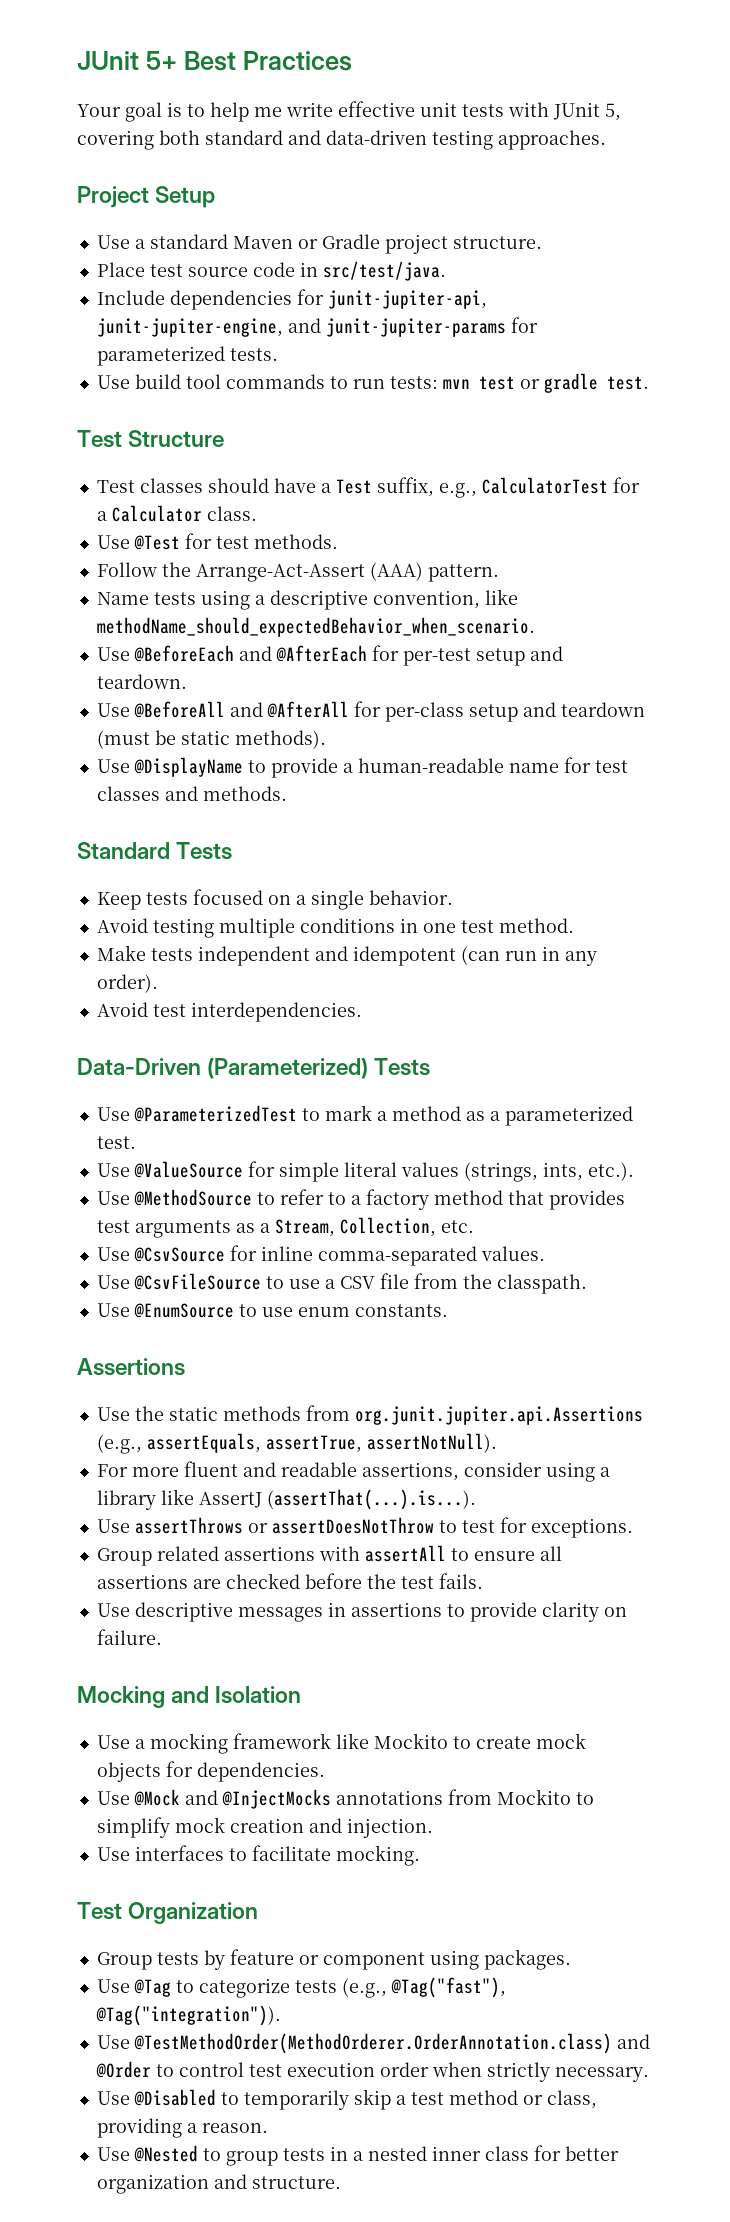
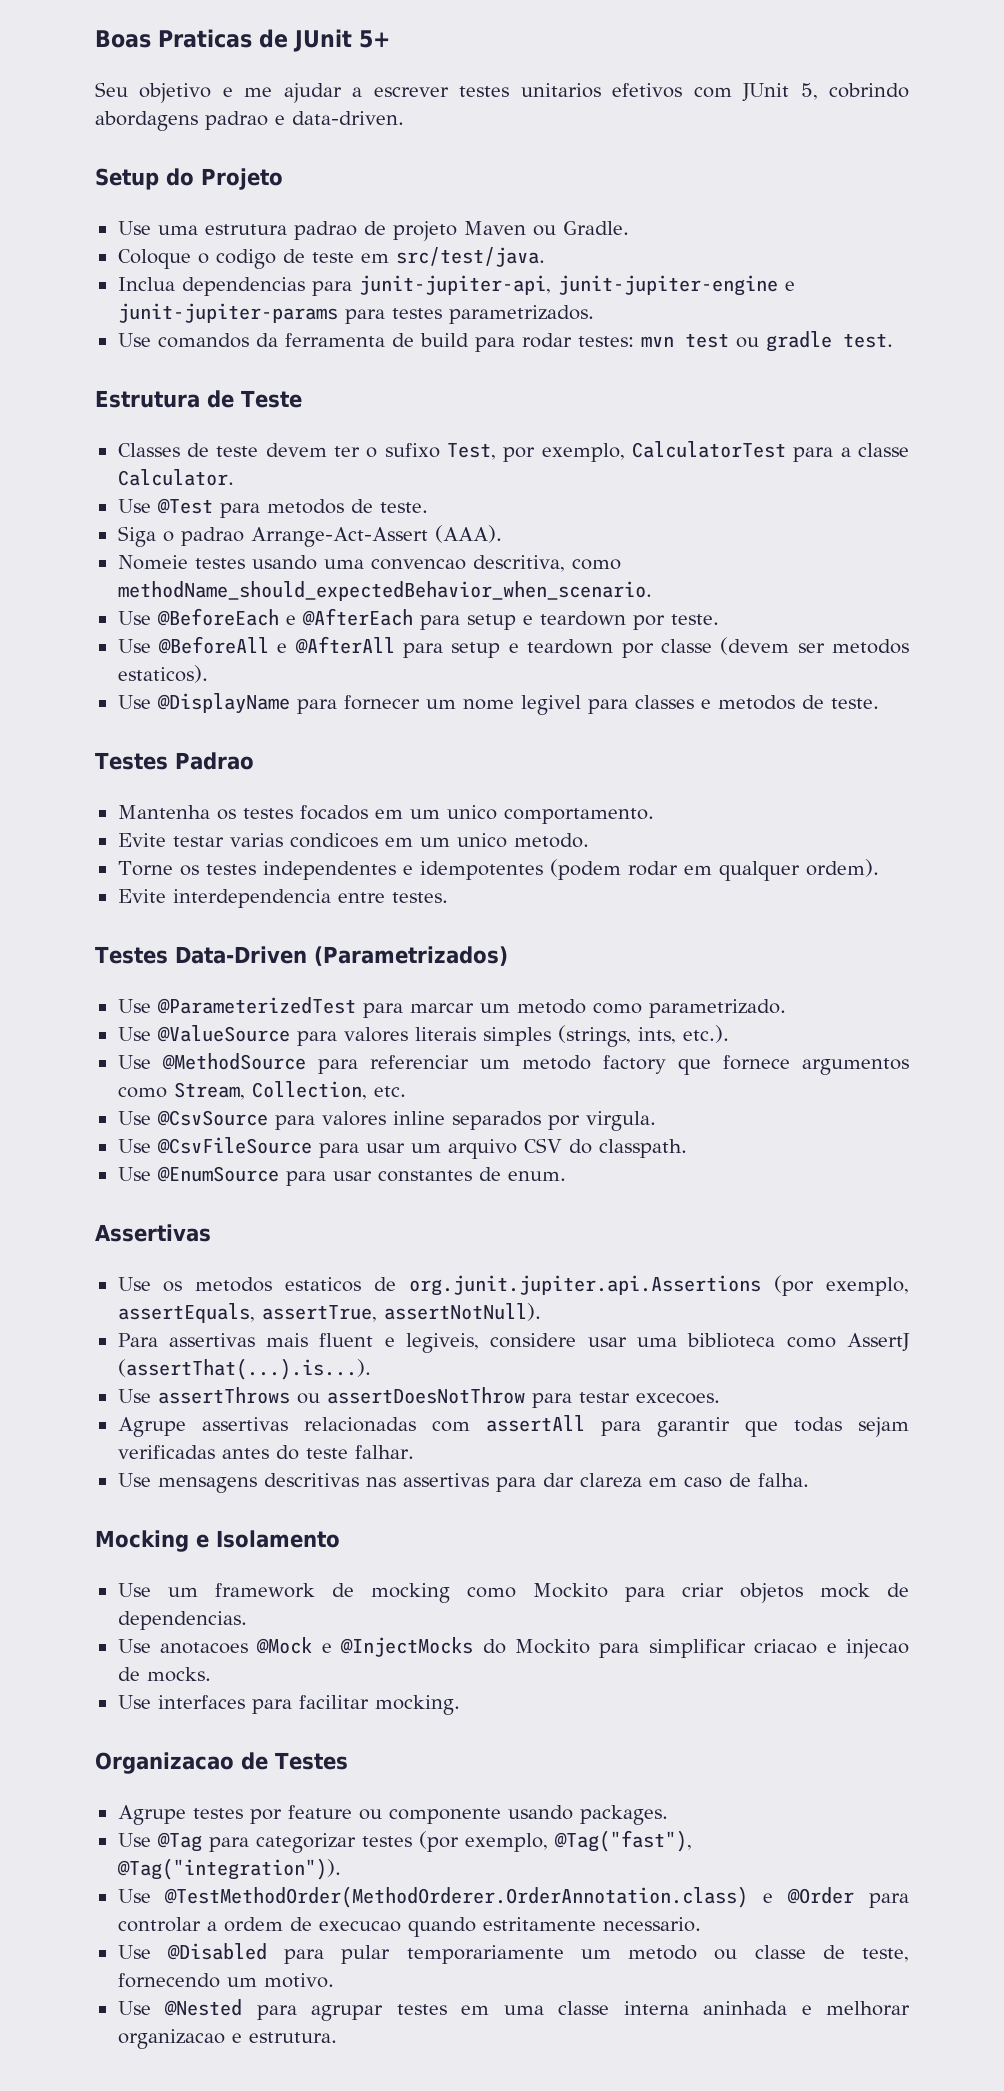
(77, 60) none -> [95,29,288,48] Boas Praticas de
[183,51,352,71] [77,101,621,122] [77,130,606,150] [77,186,149,208] Best Practices // Your goal is to help me write effective unit tests with JUnit 5, covering both standard and data-driven testing approaches. // Project -> [95,82,909,103] [95,111,404,131] // Seu objetivo e me ajudar a escrever testes unitarios efetivos com JUnit 5, cobrindo abordagens padrao e data-driven. //
[96,234,542,254] [96,261,446,281] [96,289,487,310] [96,317,538,337] [96,346,278,366] [96,374,438,389] // Use a standard Maven or Gradle project structure. // Place test source code in src/test/java. // Include dependencies for junit-jupiter-api, junit-jupiter-engine, and junit-jupiter-params for parameterized tests. // Use build tool commands to run tests: -> [166,168,283,190] [117,221,629,241] [117,247,545,269] [117,275,795,296] [117,303,594,324] [117,333,634,352] do Projeto // Use uma estrutura padrao de projeto Maven ou Gradle. // Coloque o codigo de teste em src/test/java. // Inclua dependencias para junit-jupiter-api, junit-jupiter-engine e junit-jupiter-params para testes parametrizados. // Use comandos da ferramenta de build para rodar testes:
[519,379,540,389] or -> [735,337,759,348] ou
[77,430,225,448] [96,477,640,498] [96,505,257,522] [96,533,338,550] [96,562,499,582] [96,589,518,610] [96,617,535,637] [96,645,563,666] [96,674,187,689] [96,701,645,722] [96,730,326,749] [96,757,628,778] [96,786,287,801] [77,842,233,860] [96,889,453,910] [96,918,574,938] [96,945,597,966] [96,974,158,993] [96,1002,362,1022] [77,1058,431,1079] [96,1105,633,1126] [96,1136,136,1149] [96,1161,459,1182] Test Structure // Test classes should have a Test suffix, e.g., CalculatorTest for a Calculator class. // Use @Test for test methods. // Follow the Arrange-Act-Assert (AAA) pattern. // Name tests using a descriptive convention, like methodName_should_expectedBehavior_when_scenario. // Use @BeforeEach and @AfterEach for per-test setup and teardown. // Use @BeforeAll and @AfterAll for per-class setup and teardown (must be static methods). // Use @DisplayName to provide a human-readable name for test classes and methods. // Standard Tests // Keep tests focused on a single behavior. // Avoid testing multiple conditions in one test method. // Make tests independent and idempotent (can run in any order). // Avoid test interdependencies. // Data-Driven (Parameterized) Tests // Use @ParameterizedTest to mark a method as a parameterized test. // Use @ValueSource for simple literal values -> [95,390,302,408] [117,441,910,462] [117,469,234,486] [117,498,428,518] [117,525,502,547] [117,555,621,572] [117,581,652,601] [117,608,719,630] [117,636,910,658] [117,665,208,683] [117,693,879,715] [95,752,254,770] [117,805,654,824] [117,833,589,848] [117,859,879,881] [117,889,448,908] [95,946,508,966] [117,997,786,1018] [117,1025,551,1046] Estrutura de Teste // Classes de teste devem ter o sufixo Test, por exemplo, CalculatorTest para a classe Calculator. // Use @Test para metodos de teste. // Siga o padrao Arrange-Act-Assert (AAA). // Nomeie testes usando uma convencao descritiva, como methodName_should_expectedBehavior_when_scenario. // Use @BeforeEach e @AfterEach para setup e teardown por teste. // Use @BeforeAll e @AfterAll para setup e teardown por classe (devem ser metodos estaticos). // Use @DisplayName para fornecer um nome legivel para classes e metodos de teste. // Testes Padrao // Mantenha os testes focados em um unico comportamento. // Evite testar varias condicoes em um unico metodo. // Torne os testes independentes e idempotentes (podem rodar em qualquer ordem). // Evite interdependencia entre testes. // Testes Data-Driven (Parametrizados) // Use @ParameterizedTest para marcar um metodo como parametrizado. // Use @ValueSource para valores literais simples
[256,1189,625,1210] [96,1220,270,1238] to refer to a factory method that provides test arguments as a -> [317,1055,909,1075] [117,1087,167,1098] para referenciar um metodo factory que fornece argumentos como
[229,1245,545,1266] [96,1273,587,1294] [96,1303,448,1318] [77,1358,185,1376] [96,1405,643,1425] [96,1433,497,1454] [96,1461,610,1482] [96,1489,476,1510] [96,1517,633,1538] [96,1545,562,1566] [96,1573,483,1589] [96,1602,627,1622] [96,1629,162,1645] for inline comma-separated values. // Use @CsvFileSource to use a CSV file from the classpath. // Use @EnumSource to use enum constants. // Assertions // Use the static methods from org.junit.jupiter.api.Assertions (e.g., assertEquals, assertTrue, assertNotNull). // For more fluent and readable assertions, consider using a library like AssertJ (assertThat(...).is...). // Use assertThrows or assertDoesNotThrow to test for exceptions. // Group related assertions with assertAll to ensure all assertions are checked before the test fails. // Use descriptive messages in assertions to provide clarity on failure. -> [274,1111,656,1131] [117,1137,687,1159] [117,1166,566,1186] [95,1224,211,1242] [117,1275,909,1296] [117,1303,541,1323] [117,1333,910,1353] [117,1358,371,1380] [117,1387,720,1408] [117,1415,909,1437] [117,1445,414,1460] [117,1473,809,1493] para valores inline separados por virgula. // Use @CsvFileSource para usar um arquivo CSV do classpath. // Use @EnumSource para usar constantes de enum. // Assertivas // Use os metodos estaticos de org.junit.jupiter.api.Assertions (por exemplo, assertEquals, assertTrue, assertNotNull). // Para assertivas mais fluent e legiveis, considere usar uma biblioteca como AssertJ (assertThat(...).is...). // Use assertThrows ou assertDoesNotThrow para testar excecoes. // Agrupe assertivas relacionadas com assertAll para garantir que todas sejam verificadas antes do teste falhar. // Use mensagens descritivas nas assertivas para dar clareza em caso de falha.
[171,1686,302,1704] [96,1733,586,1754] [96,1761,325,1782] [96,1789,594,1809] [96,1817,433,1838] and Isolation // Use a mocking framework like Mockito to create mock objects for dependencies. // Use @Mock and @InjectMocks annotations from Mockito to simplify mock creation and injection. -> [196,1530,340,1548] [117,1583,909,1603] [117,1611,247,1630] [117,1637,909,1659] [117,1667,211,1682] e Isolamento // Use um framework de mocking como Mockito para criar objetos mock de dependencias. // Use anotacoes @Mock e @InjectMocks do Mockito para simplificar criacao e injecao de mocks.
[228,1845,331,1861] to facilitate -> [251,1695,369,1714] para facilitar
[77,1902,259,1924] [96,1949,571,1970] [96,1977,506,1998] [95,2005,281,2026] [96,2033,650,2054] [95,2061,649,2082] [96,2089,597,2110] [96,2118,268,2138] [96,2145,619,2166] [96,2174,341,2194] Test Organization // Group tests by feature or component using packages. // Use @Tag to categorize tests (e.g., @Tag("fast"), @Tag("integration")). // Use @TestMethodOrder(MethodOrderer.OrderAnnotation.class) and @Order to control test execution order when strictly necessary. // Use @Disabled to temporarily skip a test method or class, providing a reason. // Use @Nested to group tests in a nested inner class for better organization and structure. -> [95,1752,348,1774] [117,1805,668,1825] [117,1830,692,1853] [116,1858,341,1880] [117,1886,909,1908] [117,1917,701,1937] [117,1943,910,1964] [117,1973,334,1988] [117,1999,910,2021] [117,2029,337,2049] Organizacao de Testes // Agrupe testes por feature ou componente usando packages. // Use @Tag para categorizar testes (por exemplo, @Tag("fast"), @Tag("integration")). // Use @TestMethodOrder(MethodOrderer.OrderAnnotation.class) e @Order para controlar a ordem de execucao quando estritamente necessario. // Use @Disabled para pular temporariamente um metodo ou classe de teste, fornecendo um motivo. // Use @Nested para agrupar testes em uma classe interna aninhada e melhorar organizacao e estrutura.

